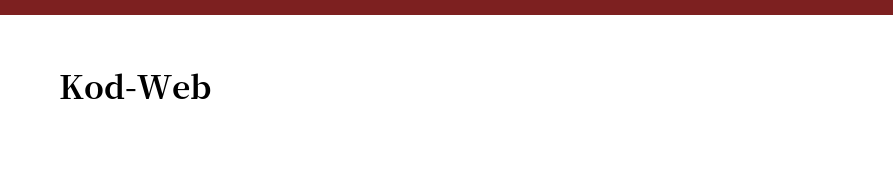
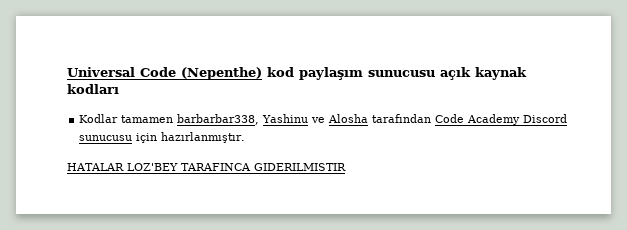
[59,73,212,99] Kod-Web -> [67,67,527,80] [67,84,119,94] [79,114,568,125] [79,132,246,143] [67,163,346,171] Universal Code (Nepenthe) kod paylaşım sunucusu açık kaynak kodları // Kodlar tamamen barbarbar338, Yashinu ve Alosha tarafından Code Academy Discord sunucusu için hazırlanmıştır. // HATALAR LOZ'BEY TARAFINCA GIDERILMISTIR

